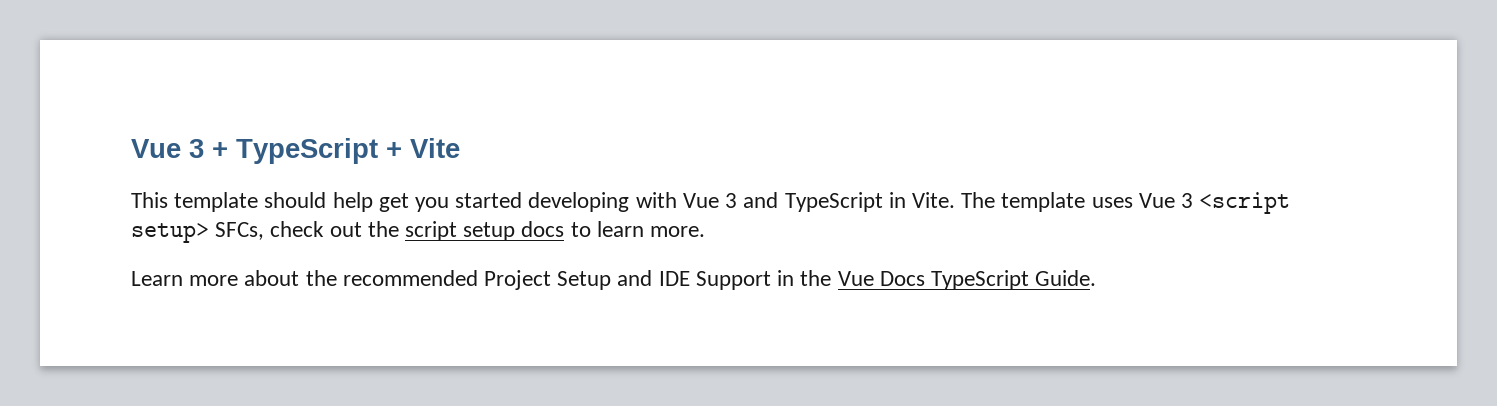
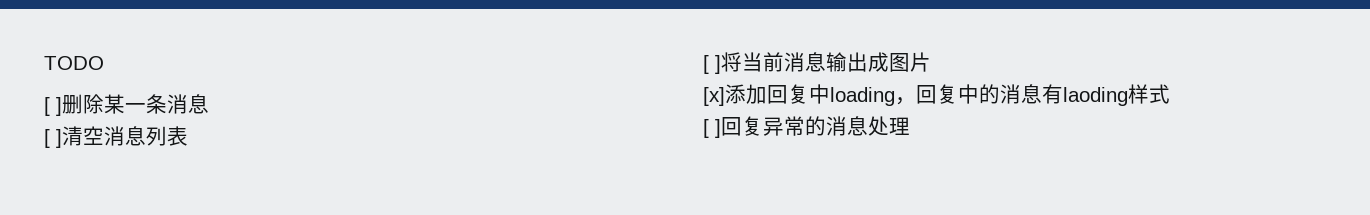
[131,138,460,164] [131,192,1291,214] [131,221,706,243] [131,270,1097,290] Vue 3 + TypeScript + Vite // This template should help get you started developing with Vue 3 and TypeScript in Vite. The template uses Vue 3 <script setup> SFCs, check out the script setup docs to learn more. // Learn more about the recommended Project Setup and IDE Support in the Vue Docs TypeScript Guide. -> [44,56,104,70] [44,94,209,116] [44,126,188,148] [703,52,931,74] [703,84,1170,106] [703,116,910,138] TODO // [ ]删除某一条消息 // [ ]清空消息列表 // [ ]将当前消息输出成图片 // [x]添加回复中loading，回复中的消息有laoding样式 // [ ]回复异常的消息处理

